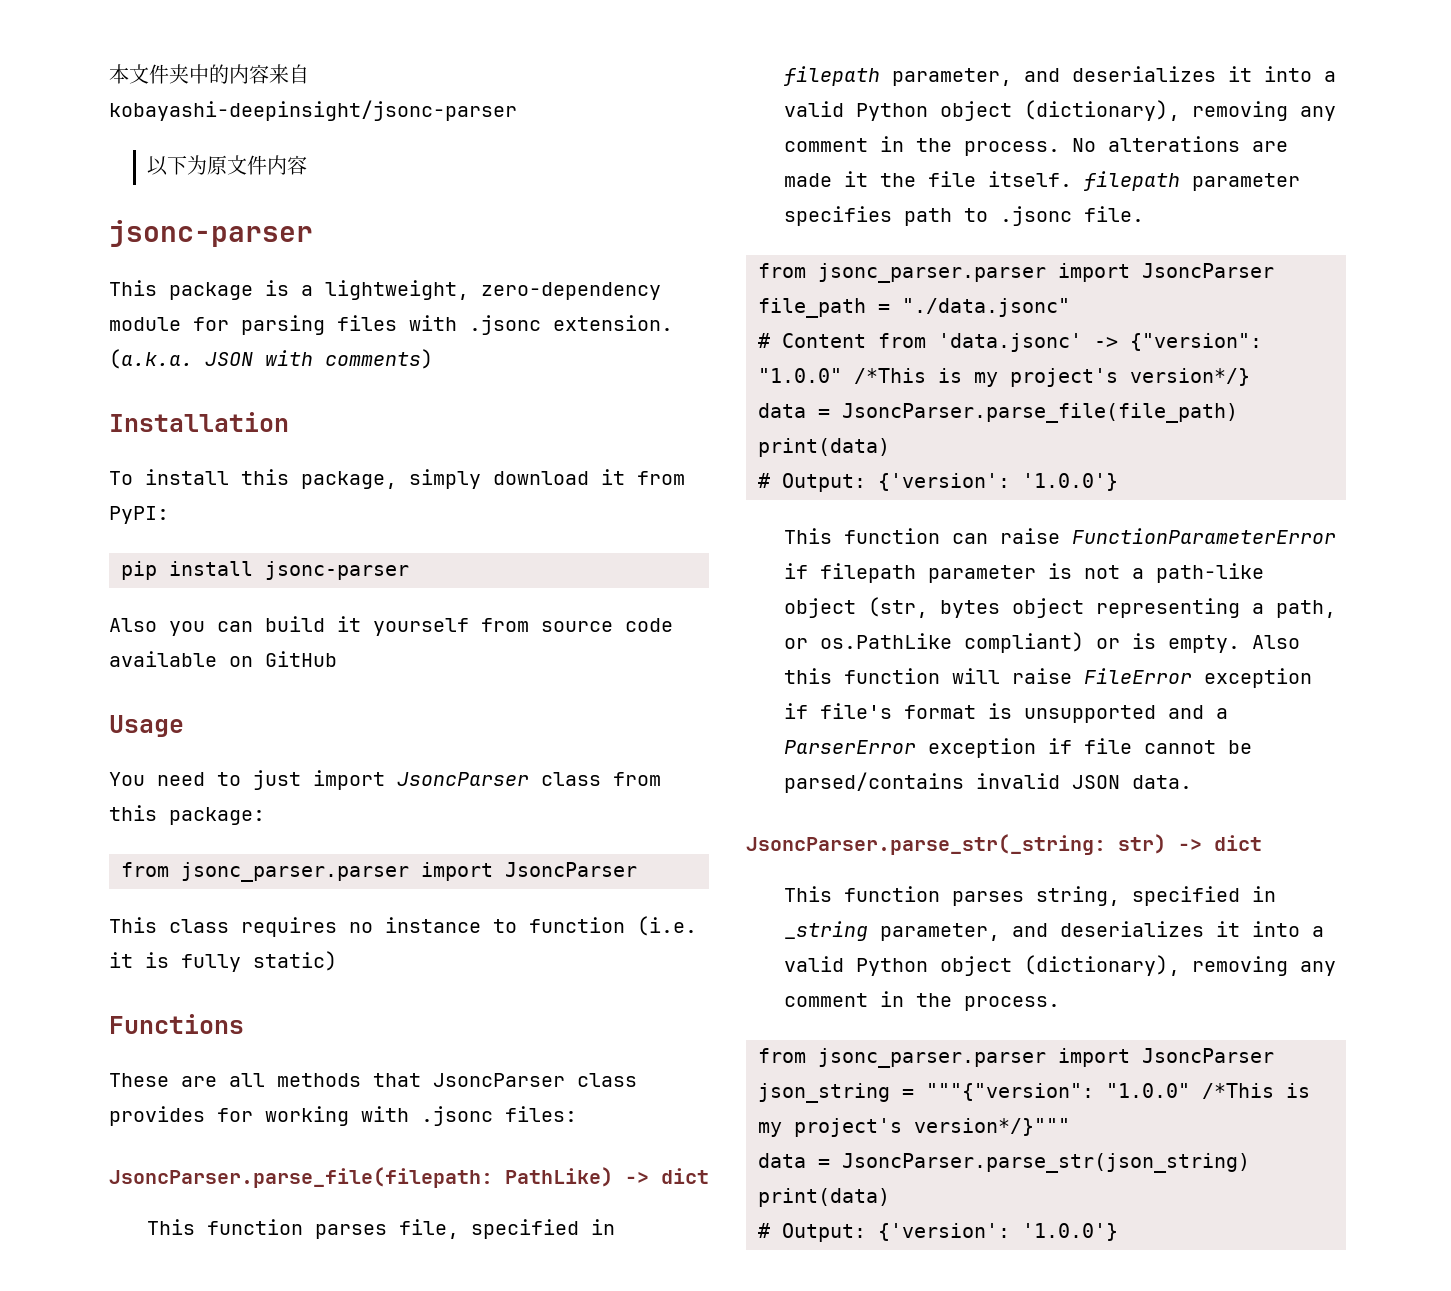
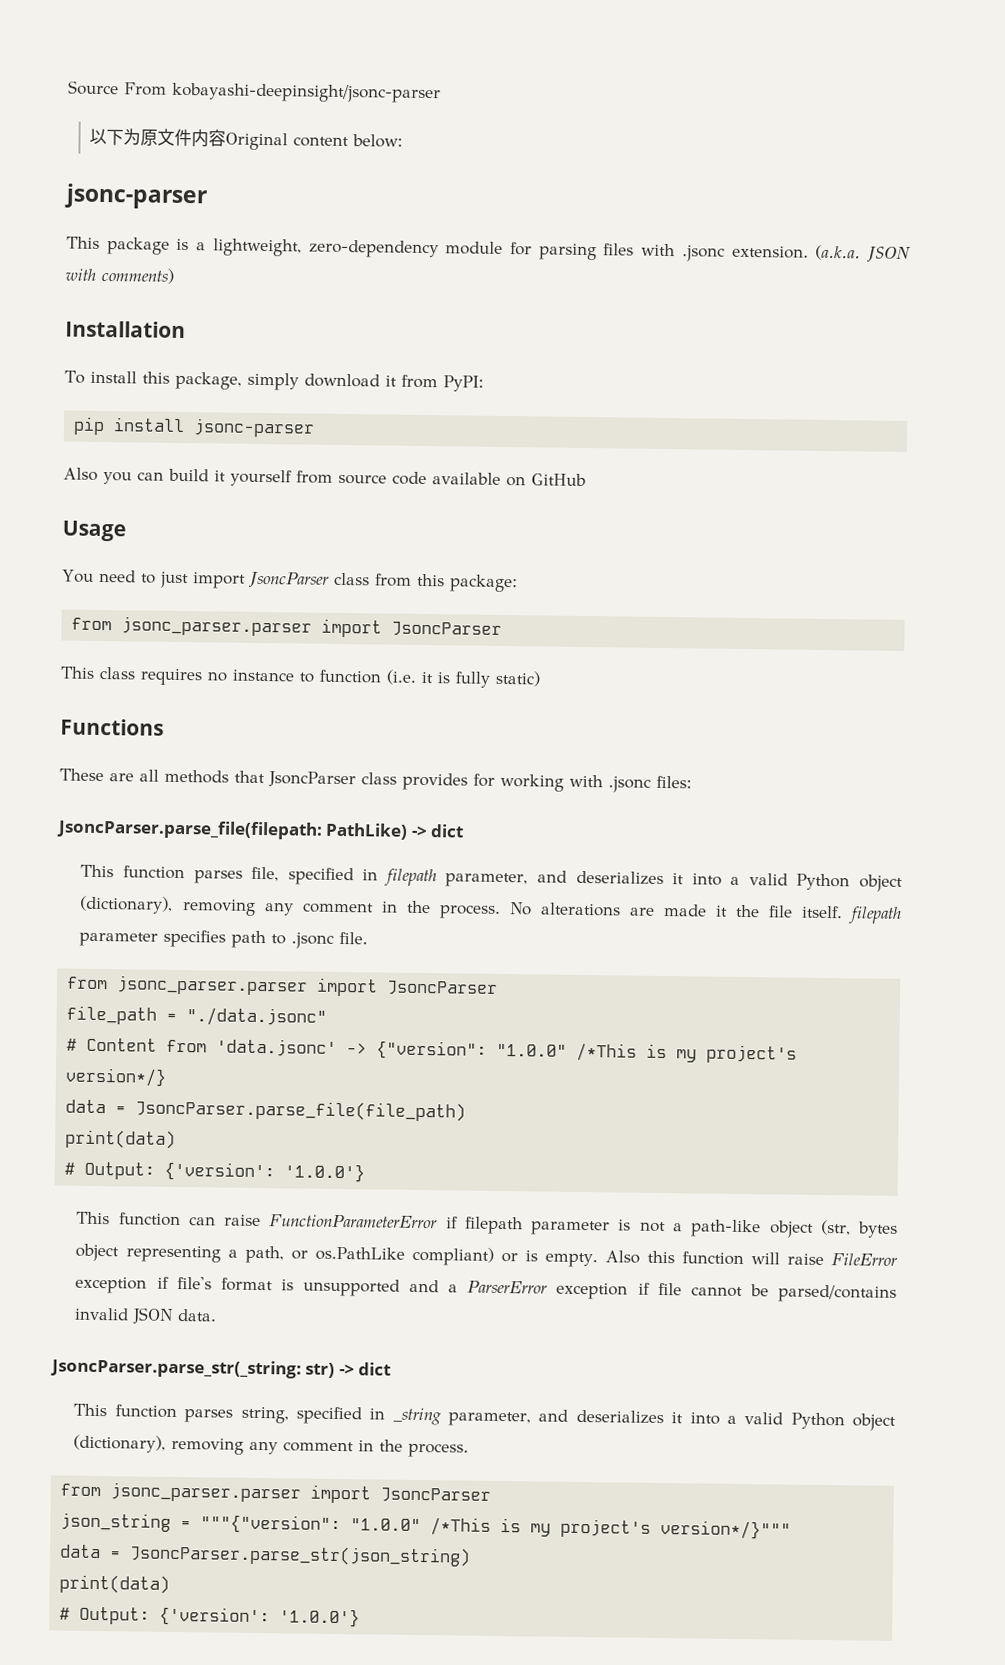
[109,64,309,84] 本文件夹中的内容来自 -> [68,80,167,96] Source From
(308, 165) none -> [225,132,404,151] Original content below:

